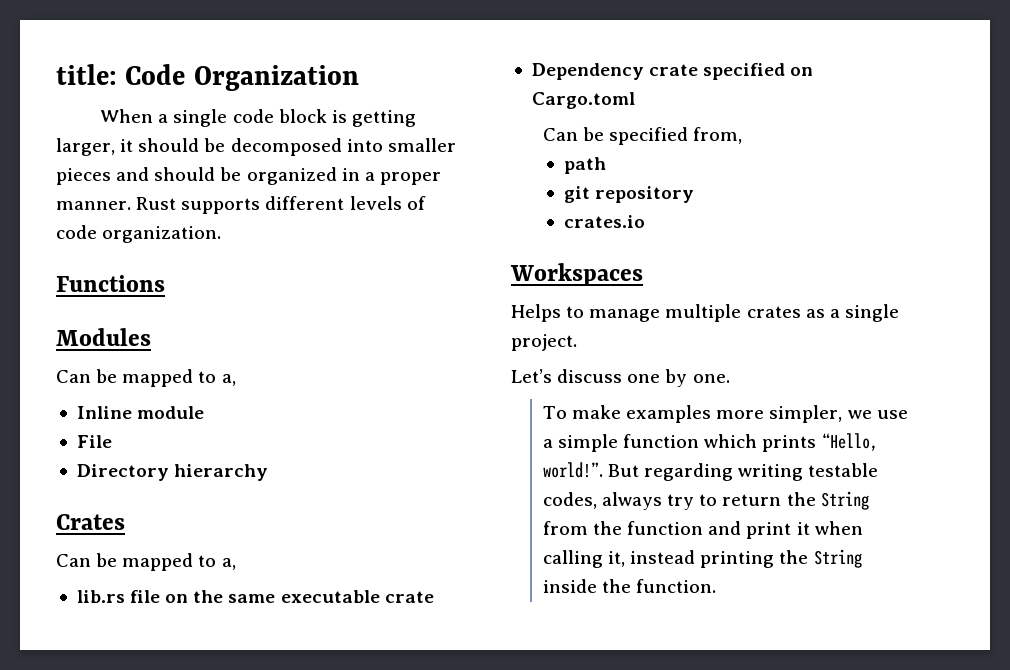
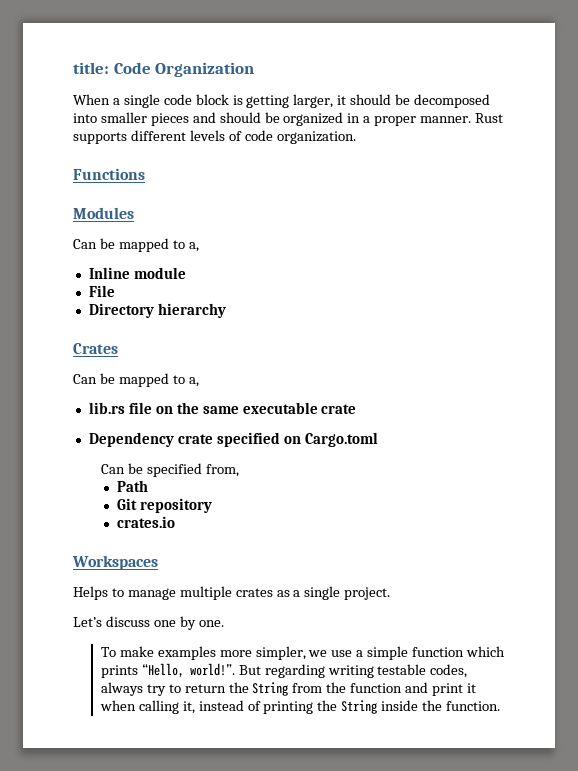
[563,157,606,174] [563,186,590,203] path // git -> [116,480,148,492] [116,498,137,510] Path // Git
(696, 557) none -> [247,701,261,711] of

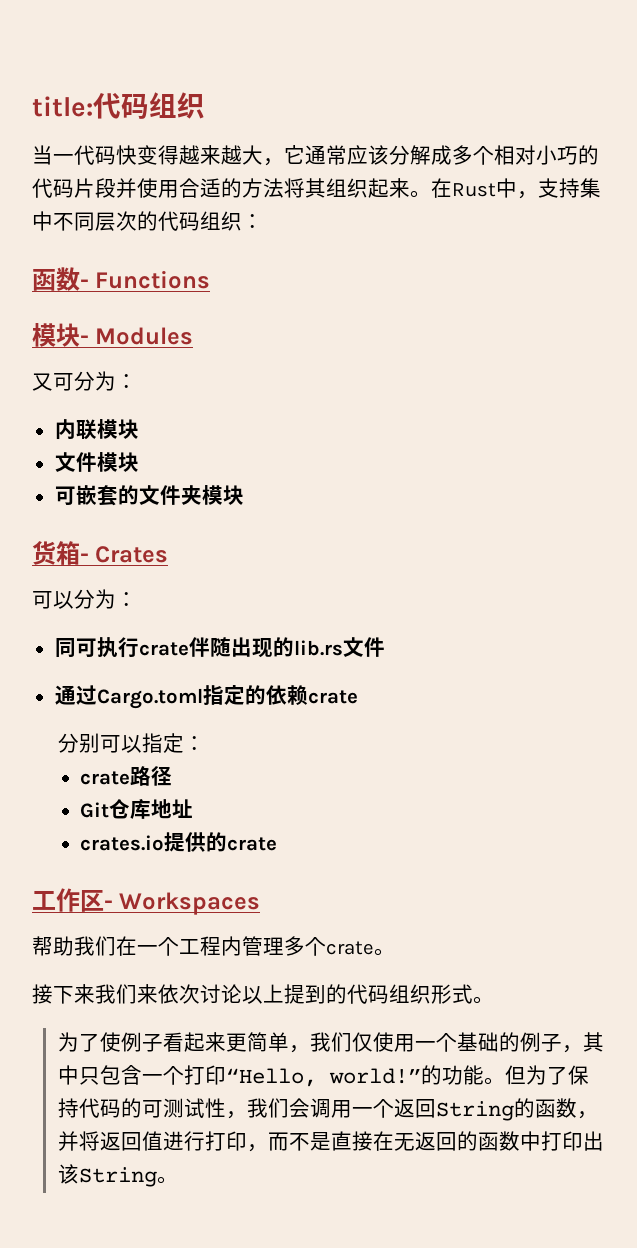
[113,62,255,77] [73,94,491,108] [73,112,504,126] [73,130,356,144] Code Organization // When a single code block is getting larger, it should be decomposed into smaller pieces and should be organized in a proper manner. Rust supports different levels of code organization. // -> [93,92,205,119] [32,145,599,166] [32,178,601,199] [32,211,263,231] [32,267,89,291] 代码组织 // 当一代码快变得越来越大，它通常应该分解成多个相对小巧的代码片段并使用合适的方法将其组织起来。在Rust中，支持集中不同层次的代码组织： // 函数-
(145, 174) none -> [32,323,89,347] 模块-
[73,238,199,252] [88,267,186,279] [88,285,115,297] [88,303,226,318] [73,343,118,354] [73,373,199,387] [88,402,357,414] [88,432,378,447] [100,463,239,477] [116,480,148,492] Can be mapped to a, // Inline module // File // Directory hierarchy // Crates // Can be mapped to a, // lib.rs file on the same executable crate // Dependency crate specified on Cargo.toml // Can be specified from, // Path -> [32,371,137,391] [54,419,139,440] [54,452,139,472] [54,485,244,506] [32,541,169,565] [32,589,137,609] [54,637,385,658] [54,685,358,709] [57,733,205,753] [80,766,173,786] 又可分为： // 内联模块 // 文件模块 // 可嵌套的文件夹模块 // 货箱- Crates // 可以分为： // 同可执行crate伴随出现的lib.rs文件 // 通过Cargo.toml指定的依赖crate // 分别可以指定： // crate路径
[139,498,212,513] repository -> [109,799,194,819] 仓库地址
[72,555,158,570] [73,586,391,600] [73,616,224,630] [100,646,505,660] [100,663,468,678] [100,682,476,696] [99,700,500,714] // Workspaces // Helps to manage multiple crates as a single project. // Let’s discuss one by one. // To make examples more simpler, we use a simple function which prints “Hello, world!”. But regarding writing testable codes, always try to return the String from the function and print it when calling it, instead of printing the String inside the function. -> [164,832,278,852] [32,888,261,915] [32,936,395,956] [32,984,494,1004] [57,1032,604,1053] [57,1065,589,1087] [57,1098,598,1121] [57,1131,604,1152] [57,1164,178,1187] 提供的crate // 工作区- Workspaces // 帮助我们在一个工程内管理多个crate。 // 接下来我们来依次讨论以上提到的代码组织形式。 // 为了使例子看起来更简单，我们仅使用一个基础的例子，其中只包含一个打印“Hello, world!”的功能。但为了保持代码的可测试性，我们会调用一个返回String的函数，并将返回值进行打印，而不是直接在无返回的函数中打印出该String。

